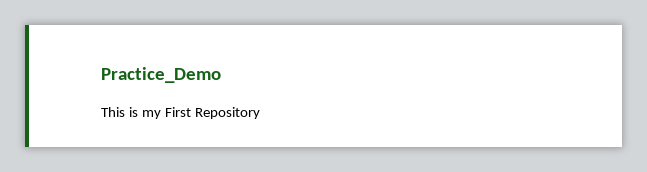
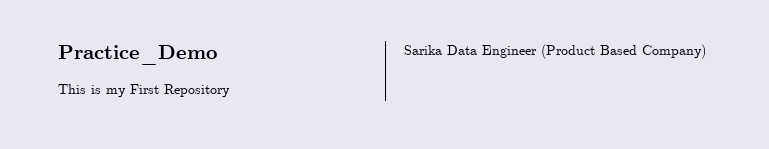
(260, 113) none -> [404,44,706,59] // Sarika Data Engineer (Product Based Company)

